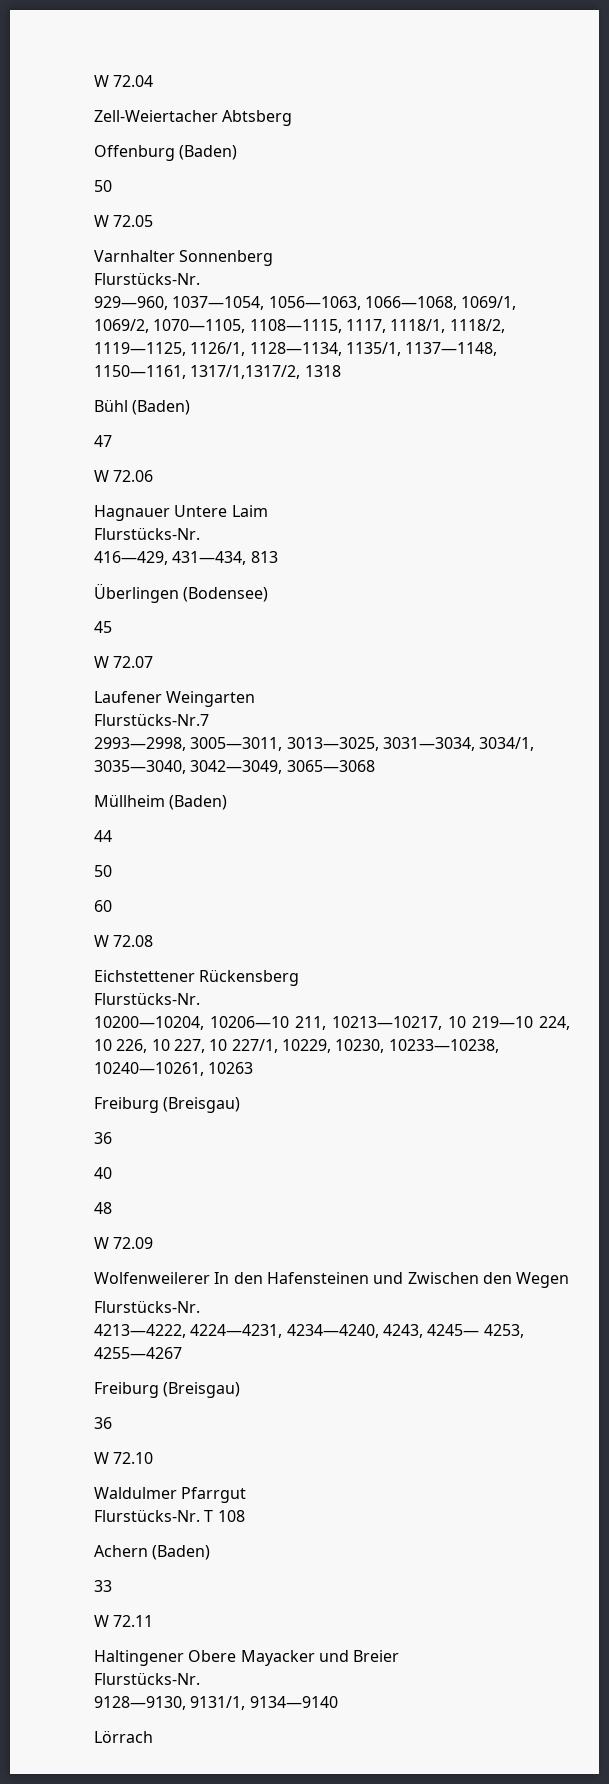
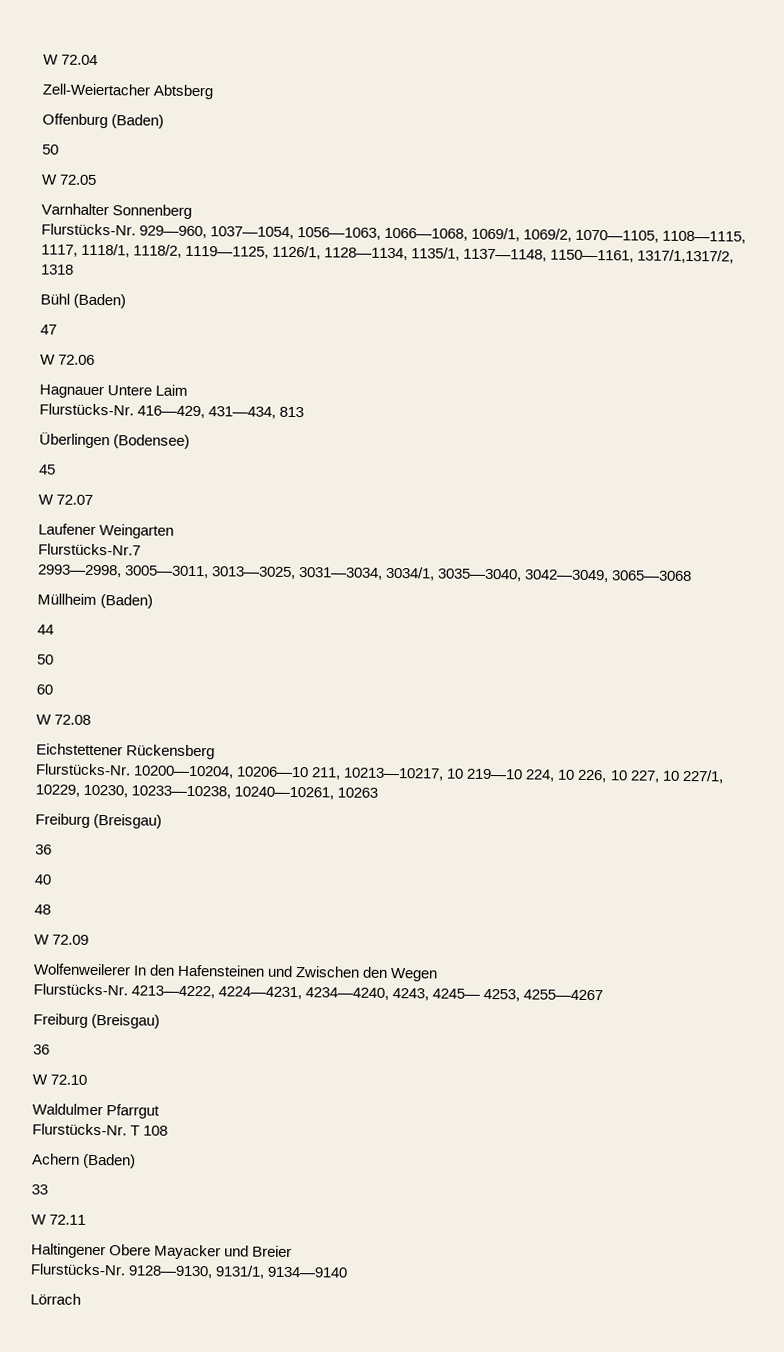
(200, 278) // -> (136, 229) none
(200, 533) // -> (134, 409) none
(200, 998) // -> (131, 769) none
(200, 1306) // -> (128, 989) none
(200, 1678) // -> (126, 1269) none

